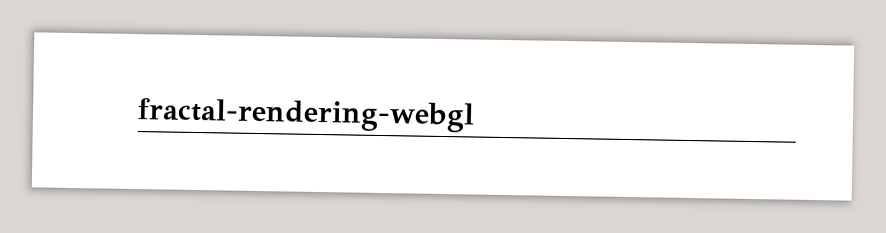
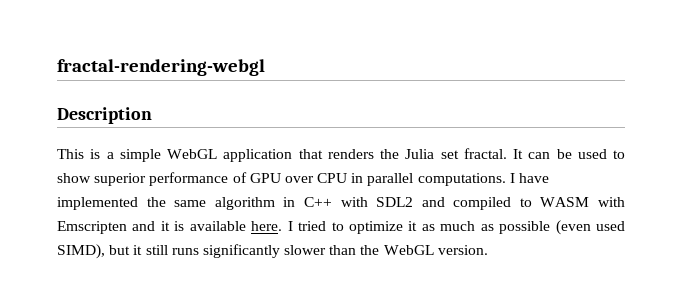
(475, 115) none -> [57,107,152,124] [57,148,625,162] [57,172,550,186] [57,197,625,210] [57,220,625,235] [57,244,488,259] // Description // This is a simple WebGL application that renders the Julia set fractal. It can be used to show superior performance of GPU over CPU in parallel computations. I have implemented the same algorithm in C++ with SDL2 and compiled to WASM with Emscripten and it is available here. I tried to optimize it as much as possible (even used SIMD), but it still runs significantly slower than the WebGL version.

